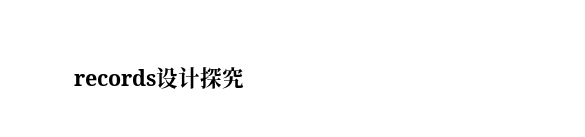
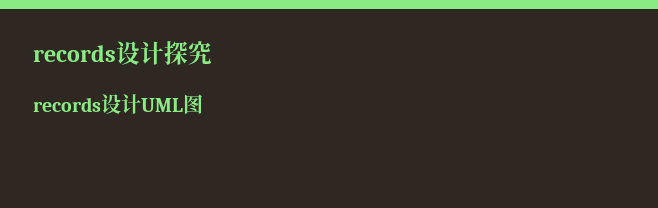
(244, 78) none -> [33,94,203,114] // records设计UML图

